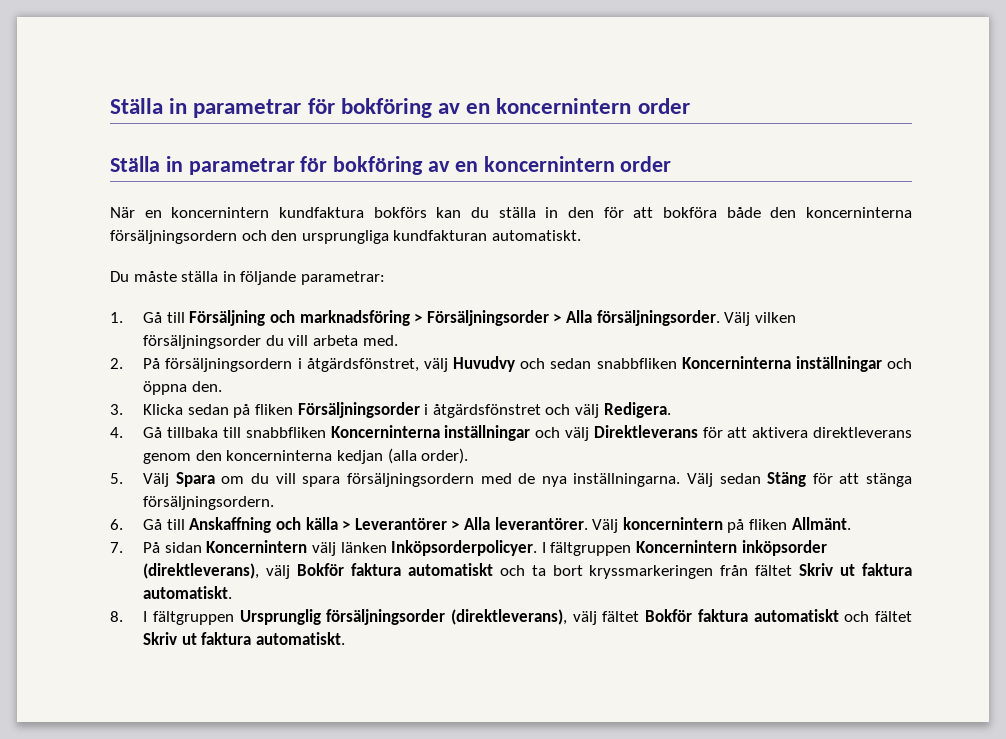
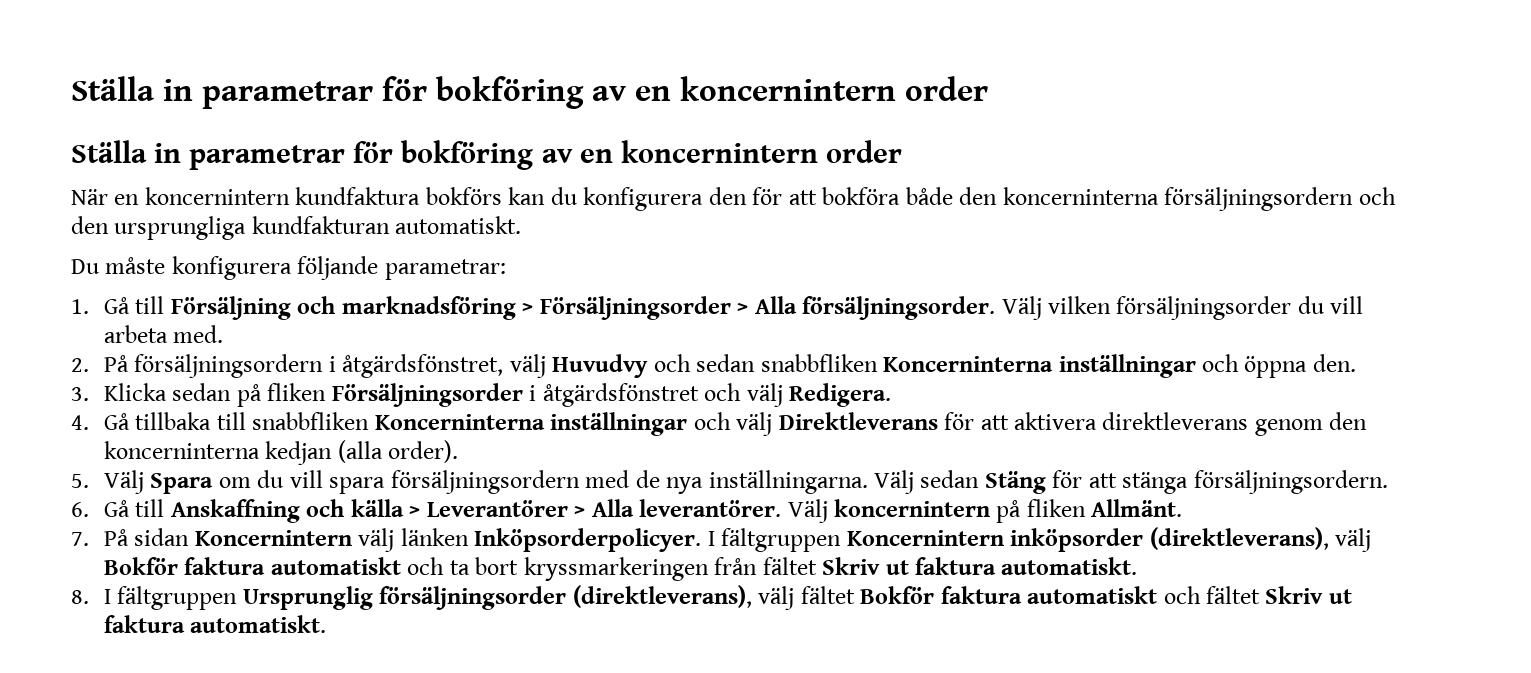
[498,207,559,218] ställa in -> [583,187,704,211] konfigurera
[181,271,236,282] ställa in -> [171,256,292,280] konfigurera

